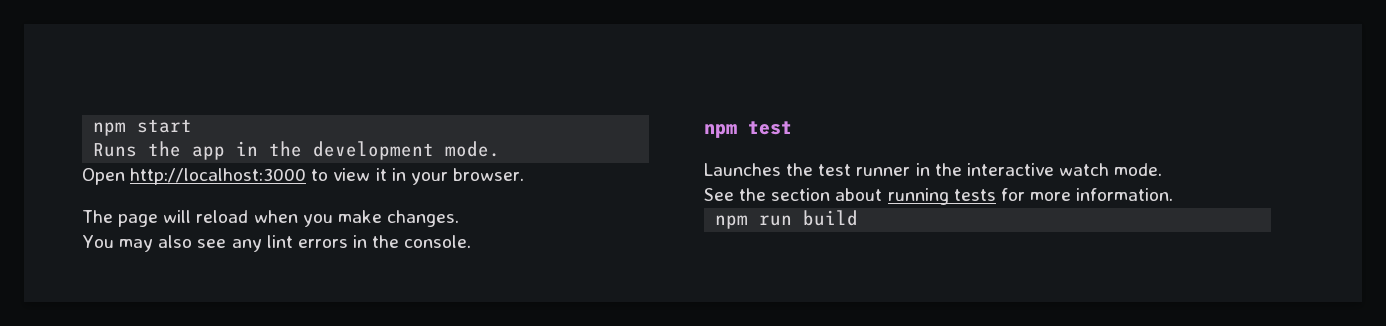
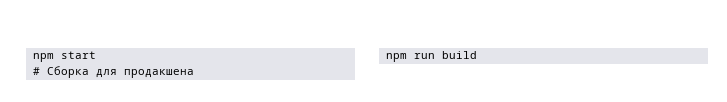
[93,141,501,160] [82,168,524,185] [82,210,459,227] [82,235,472,252] [704,121,792,138] [704,163,1163,176] [704,188,1174,205] Runs the app in the development mode. // Open http://localhost:3000 to view it in your browser. // The page will reload when you make changes. // You may also see any lint errors in the console. // npm test // Launches the test runner in the interactive watch mode. // See the section about running tests for more information. -> [32,66,194,78] # Сборка для продакшена

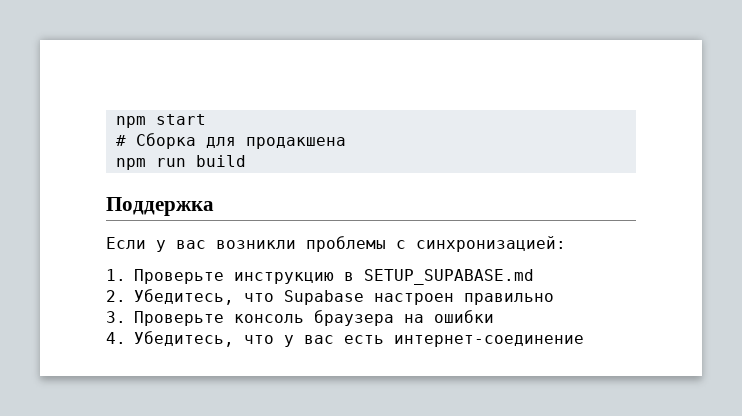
(477, 55) none -> [106,197,214,216] [106,236,566,252] [106,269,534,285] [106,289,554,305] [106,310,494,326] [106,331,584,347] // Поддержка // Если у вас возникли проблемы с синхронизацией: // 1. Проверьте инструкцию в SETUP_SUPABASE.md // 2. Убедитесь, что Supabase настроен правильно // 3. Проверьте консоль браузера на ошибки // 4. Убедитесь, что у вас есть интернет-соединение

